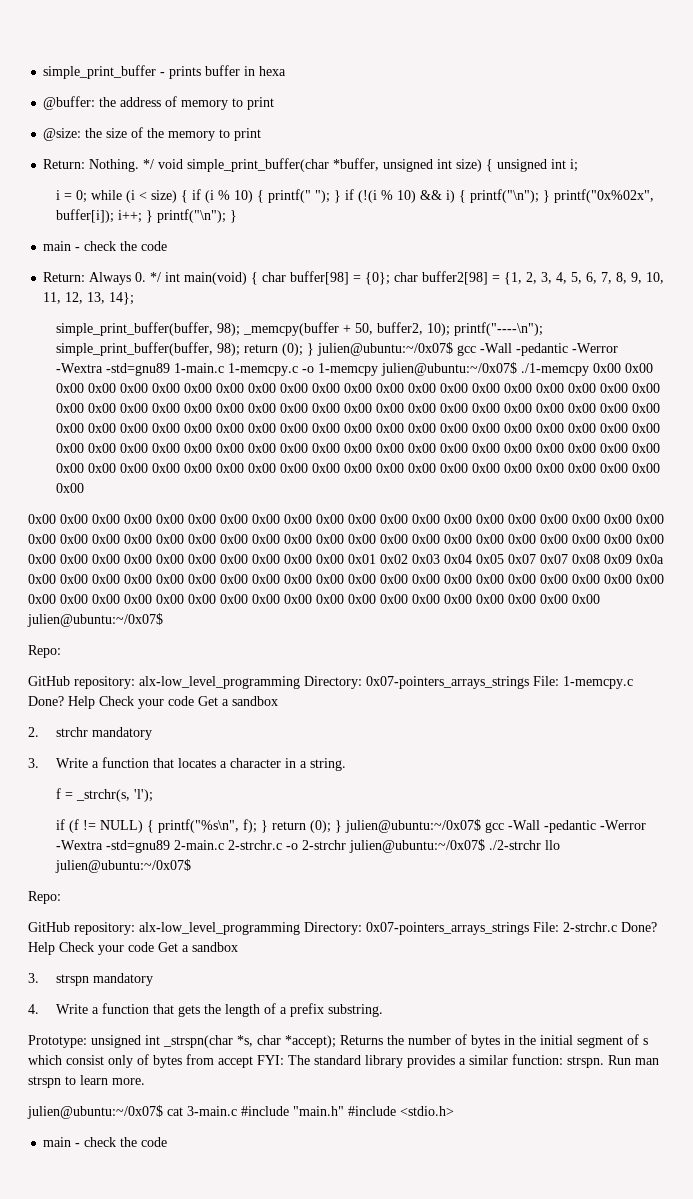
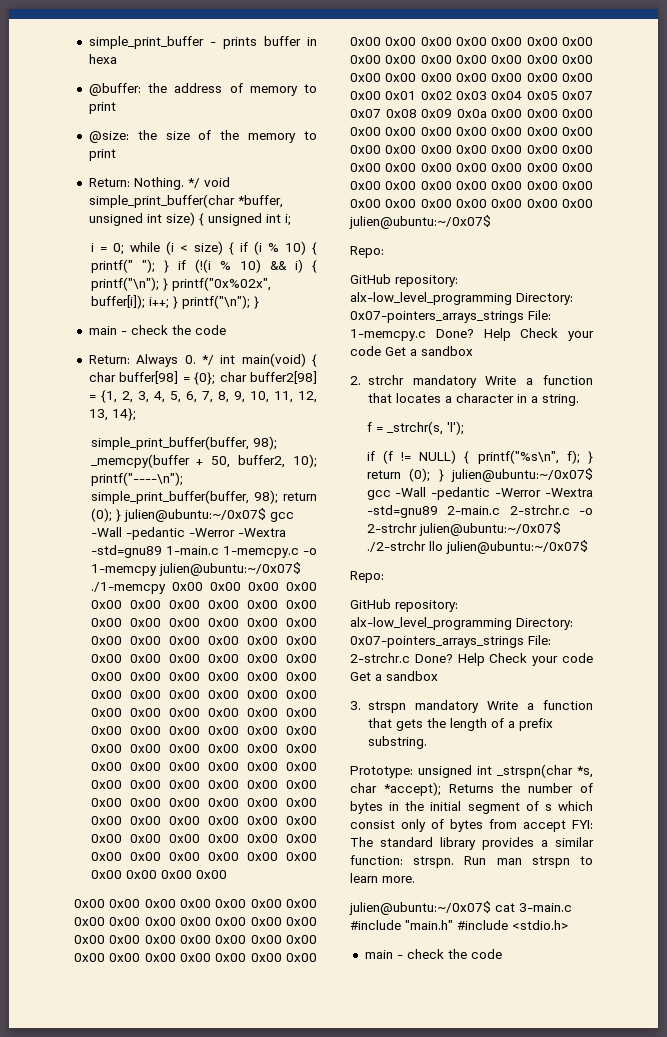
[28,758,39,768] // 3. -> (477, 381) none
[28,1004,39,1014] // 4. -> (479, 706) none

